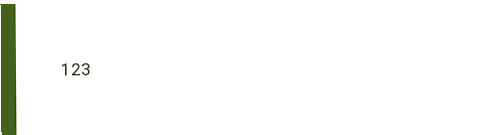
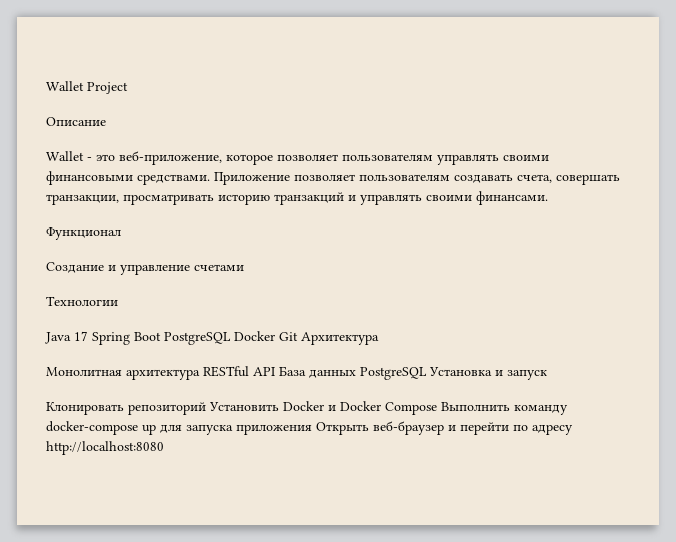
[60,63,92,76] 123 -> [46,81,128,94] [46,117,106,126] [46,151,549,165] [46,171,620,185] [46,191,548,205] [46,227,121,240] [46,262,244,275] [46,296,118,306] [45,331,379,345] [46,366,547,380] [46,401,568,415] [46,421,573,435] [46,441,164,455] Wallet Project // Описание // Wallet - это веб-приложение, которое позволяет пользователям управлять своими финансовыми средствами. Приложение позволяет пользователям создавать счета, совершать транзакции, просматривать историю транзакций и управлять своими финансами. // Функционал // Создание и управление счетами // Технологии // Java 17 Spring Boot PostgreSQL Docker Git Архитектура // Монолитная архитектура RESTful API База данных PostgreSQL Установка и запуск // Клонировать репозиторий Установить Docker и Docker Compose Выполнить команду docker-compose up для запуска приложения Открыть веб-браузер и перейти по адресу http://localhost:8080

